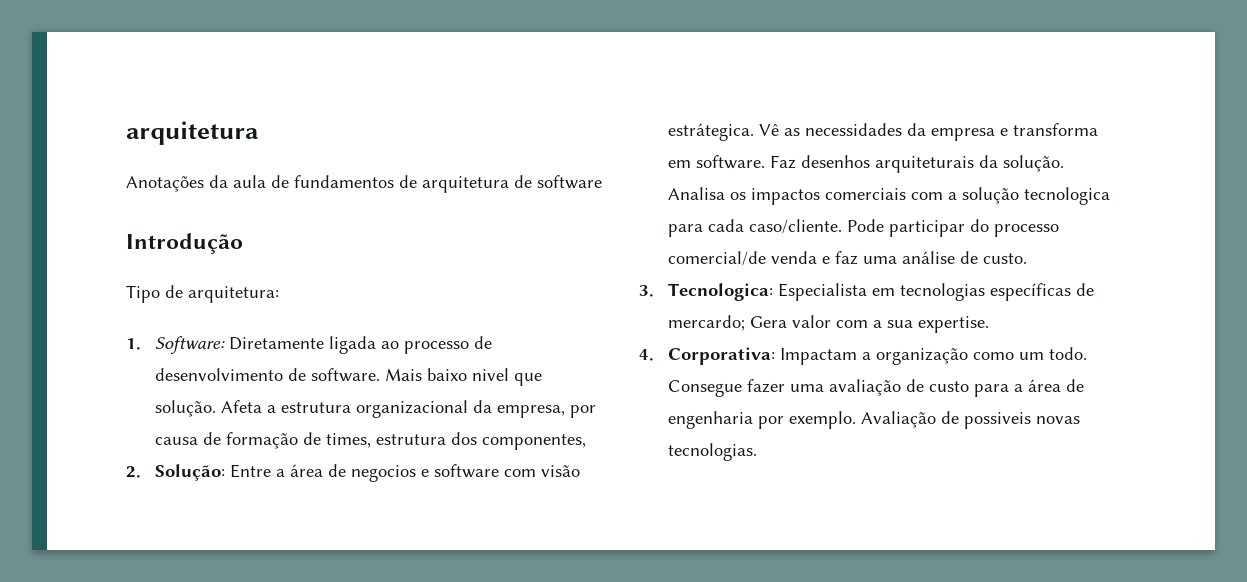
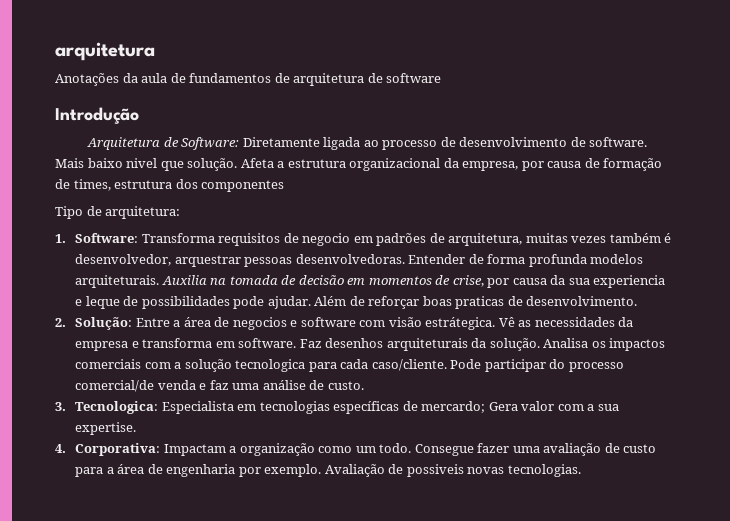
[126,285,279,303] [126,338,141,350] Tipo de arquitetura: // 1. -> [87,137,179,150] Arquitetura de
[482,434,587,450] componentes, -> [201,180,285,192] [55,206,181,219] [55,233,672,246] [74,254,644,267] [74,275,666,288] [74,296,638,309] componentes // Tipo de arquitetura: // 1. Software: Transforma requisitos de negocio em padrões de arquitetura, muitas vezes também é desenvolvedor, arquestrar pessoas desenvolvedoras. Entender de forma profunda modelos arquiteturais. Auxilia na tomada de decisão em momentos de crise, por causa da sua experiencia e leque de possibilidades pode ajudar. Além de reforçar boas praticas de desenvolvimento.

